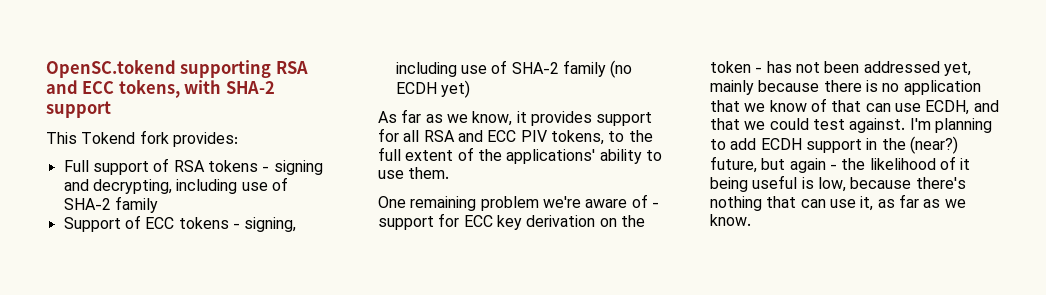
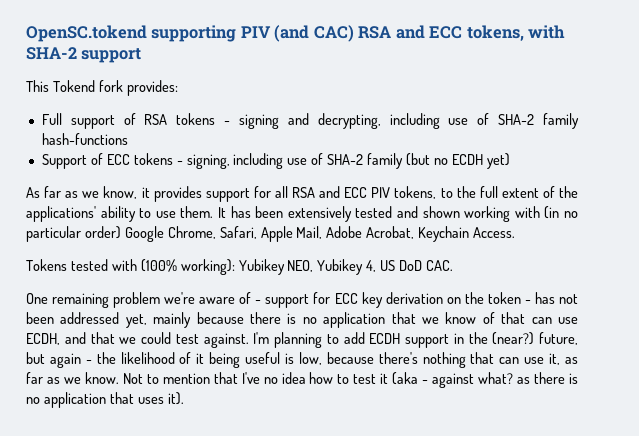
(272, 69) none -> [240,25,354,42] PIV (and CAC)
(158, 204) none -> [41,133,128,145] hash-functions
[610,60,633,78] (no -> [406,153,448,166] (but no
(450, 173) none -> [217,206,579,222] [26,226,516,242] [26,259,454,275] It has been extensively tested and shown working with (in no particular order) Google Chrome, Safari, Apple Mail, Adobe Acrobat, Keychain Access. // Tokens tested with (100% working): Yubikey NEO, Yubikey 4, US DoD CAC.
(751, 220) none -> [122,372,579,388] [26,392,184,408] Not to mention that I've no idea how to test it (aka - against what? as there is no application that uses it).

